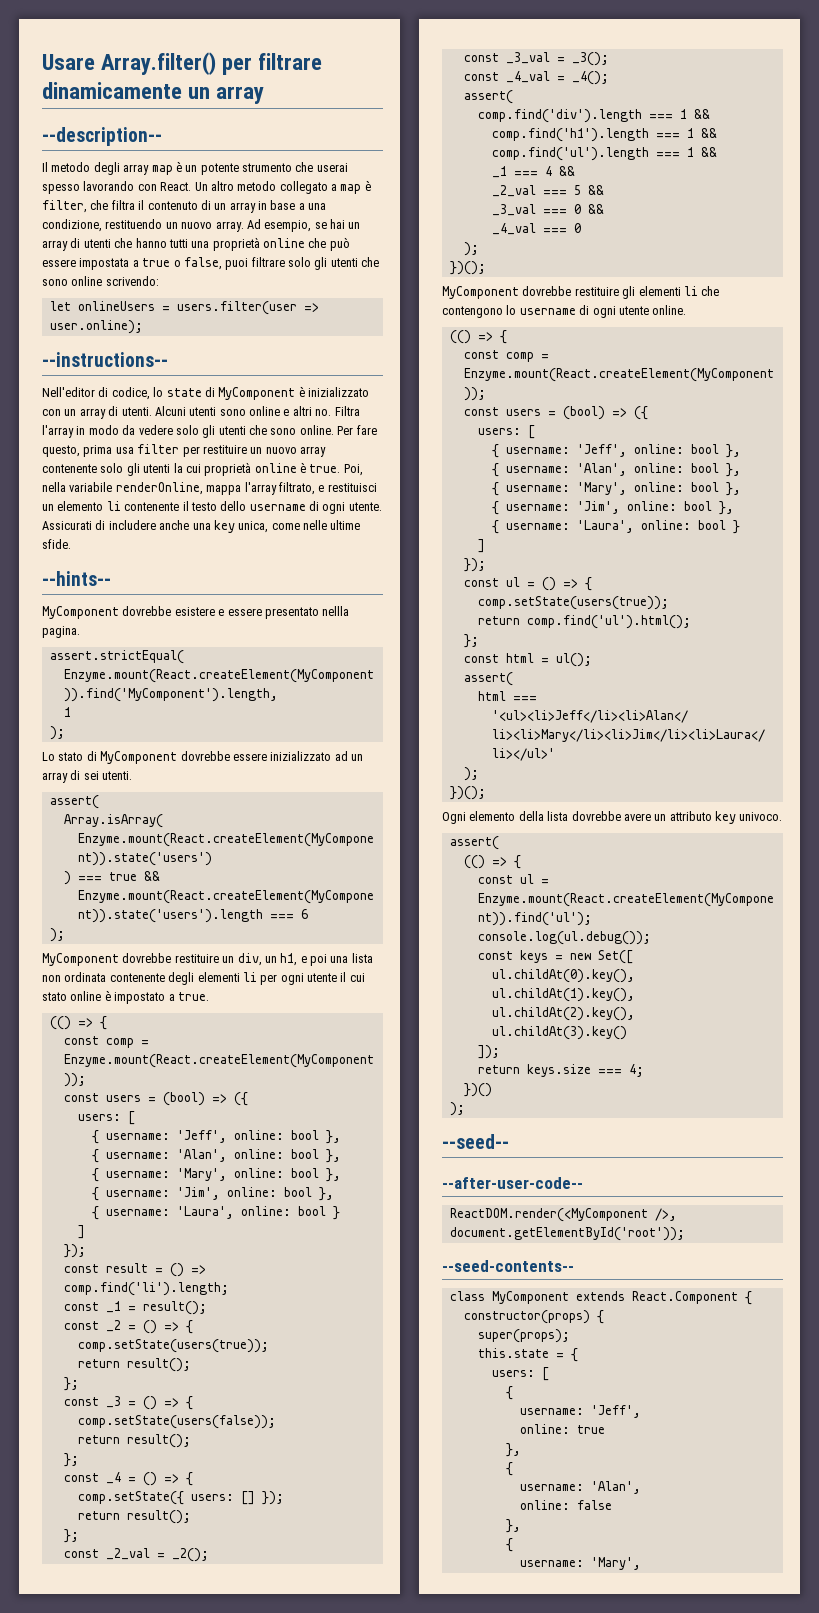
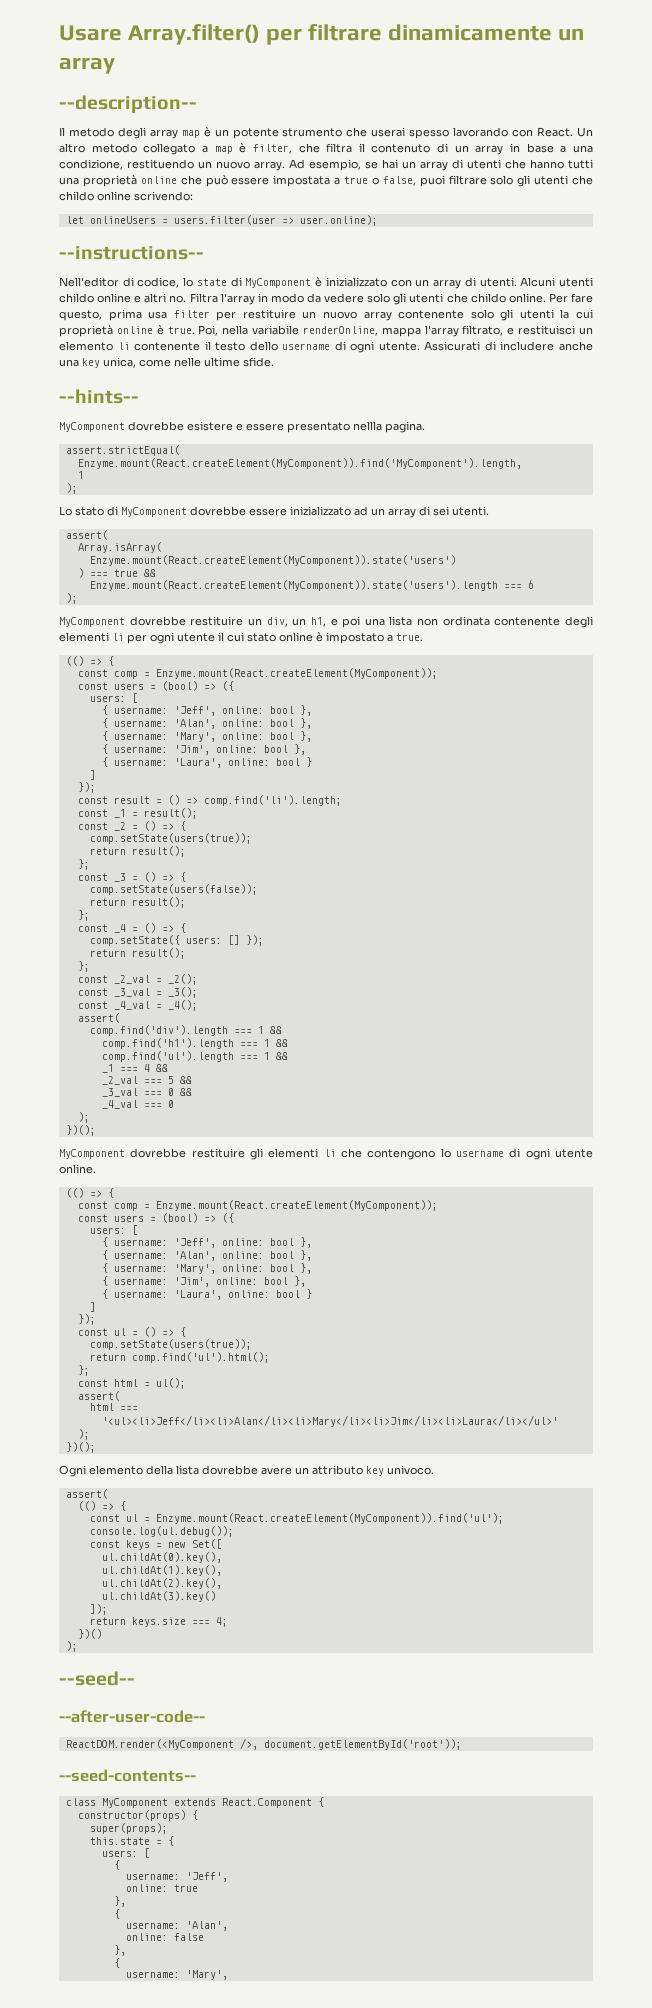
[42,279,68,286] sono -> [59,191,94,201] childo
[219,409,246,416] sono -> [59,293,94,303] childo
[270,428,297,435] sono -> [470,293,506,303] childo

